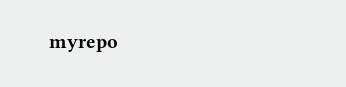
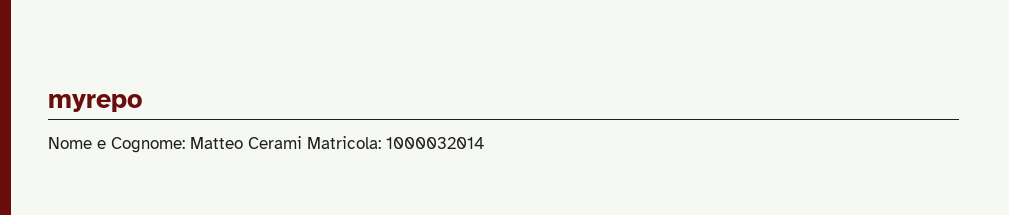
(118, 45) none -> [48,136,484,153] // Nome e Cognome: Matteo Cerami Matricola: 1000032014

